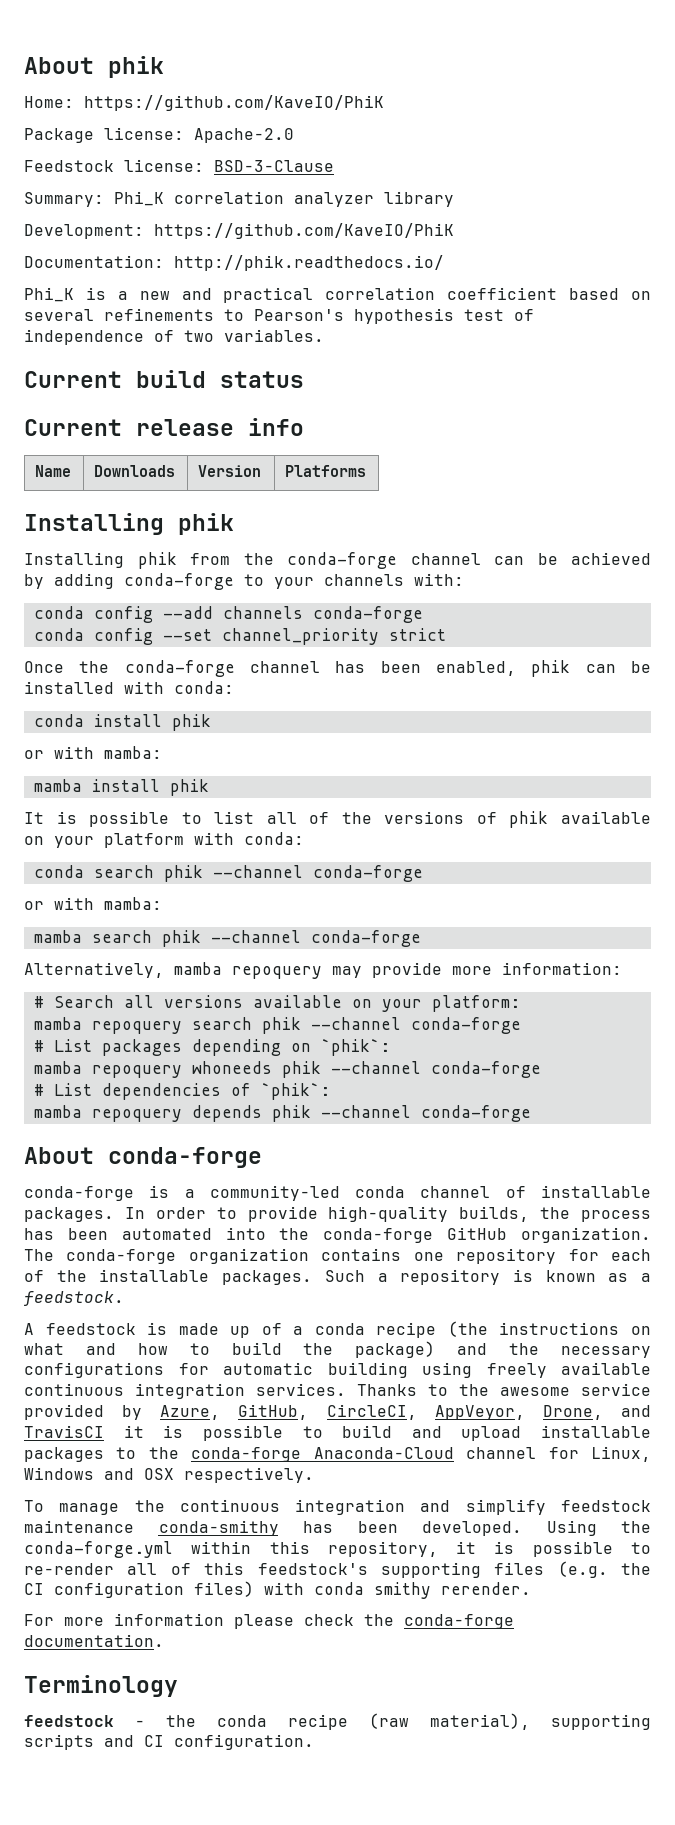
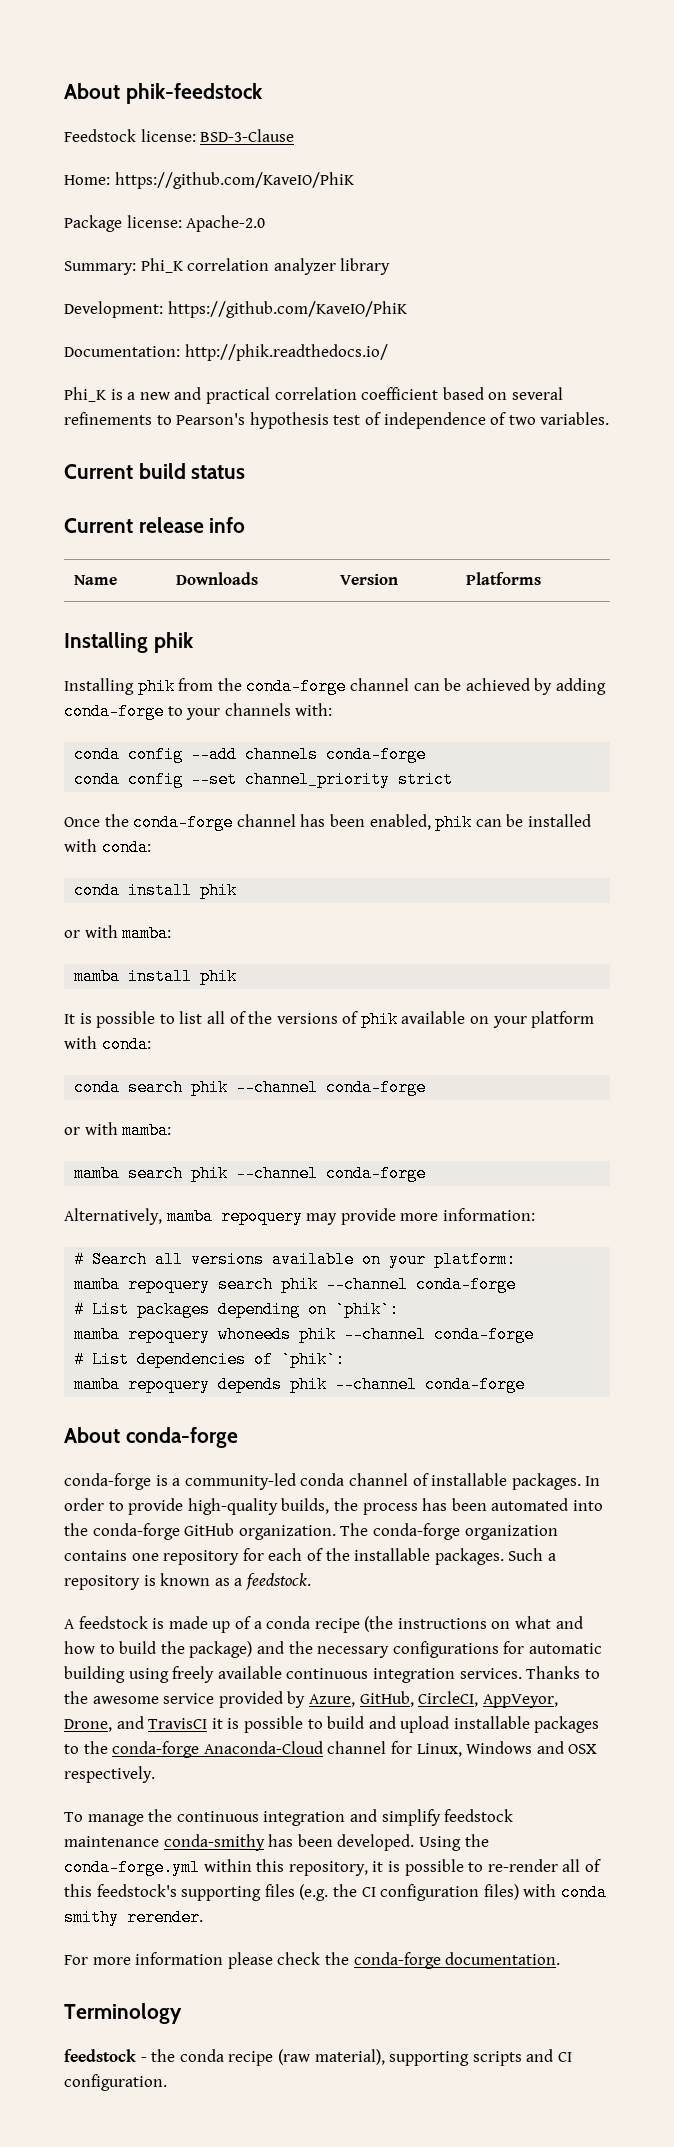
[24,56,164,78] About phik -> [64,83,263,104] [64,129,295,142] About phik-feedstock // Feedstock license: BSD-3-Clause
[24,159,334,172] // Feedstock license: BSD-3-Clause -> (266, 223) none

